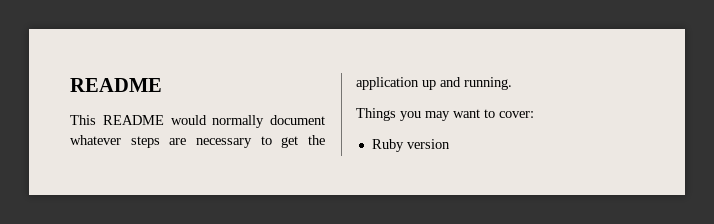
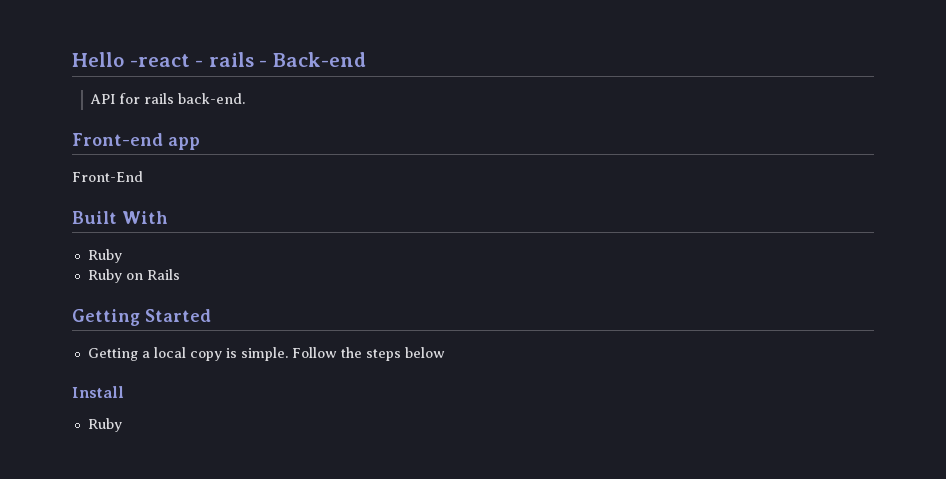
[70,78,162,92] [70,115,325,128] [70,135,325,148] [356,77,512,90] [356,108,534,121] [371,139,450,152] README // This README would normally document whatever steps are necessary to get the application up and running. // Things you may want to cover: // Ruby version -> [72,52,366,67] [89,93,245,104] [72,133,200,150] [72,171,143,182] [72,211,168,224] [87,249,122,263] [87,269,180,283] [72,309,211,326] [87,347,445,361] [72,386,124,398] [87,418,122,432] Hello -react - rails - Back-end // API for rails back-end. // Front-end app // Front-End // Built With // Ruby // Ruby on Rails // Getting Started // Getting a local copy is simple. Follow the steps below // Install // Ruby

